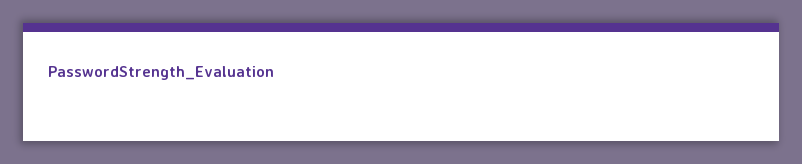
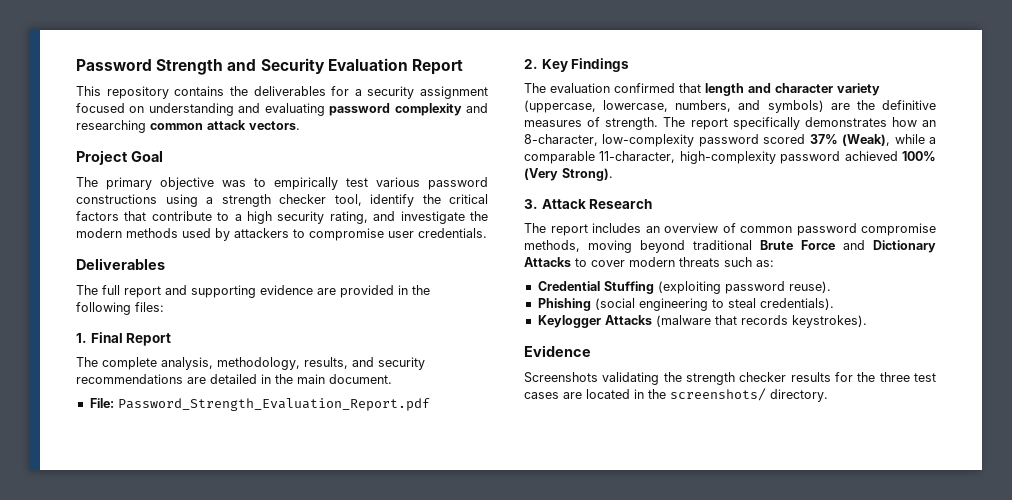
[48,66,274,80] PasswordStrength_Evaluation -> [76,58,463,75] [76,86,488,99] [76,103,488,116] [76,120,300,133] [76,150,163,165] [76,177,488,190] [76,194,488,207] [76,211,488,224] [76,228,487,241] [76,258,165,270] [76,285,430,298] [76,302,164,315] [76,332,172,346] [76,357,425,370] [76,374,392,384] [89,398,430,411] [524,58,630,72] [524,83,880,96] [524,100,936,113] [524,117,936,130] [524,134,936,147] [524,151,936,164] [524,168,613,181] [524,199,653,209] [524,223,936,236] [524,240,936,253] [524,257,774,267] [537,281,831,294] [537,298,834,311] [537,315,867,328] [524,345,591,357] [524,372,936,385] [524,388,828,402] Password Strength and Security Evaluation Report // This repository contains the deliverables for a security assignment focused on understanding and evaluating password complexity and researching common attack vectors. // Project Goal // The primary objective was to empirically test various password constructions using a strength checker tool, identify the critical factors that contribute to a high security rating, and investigate the modern methods used by attackers to compromise user credentials. // Deliverables // The full report and supporting evidence are provided in the following files: // 1. Final Report // The complete analysis, methodology, results, and security recommendations are detailed in the main document. // File: Password_Strength_Evaluation_Report.pdf // 2. Key Findings // The evaluation confirmed that length and character variety (uppercase, lowercase, numbers, and symbols) are the definitive measures of strength. The report specifically demonstrates how an 8-character, low-complexity password scored 37% (Weak), while a comparable 11-character, high-complexity password achieved 100% (Very Strong). // 3. Attack Research // The report includes an overview of common password compromise methods, moving beyond traditional Brute Force and Dictionary Attacks to cover modern threats such as: // Credential Stuffing (exploiting password reuse). // Phishing (social engineering to steal credentials). // Keylogger Attacks (malware that records keystrokes). // Evidence // Screenshots validating the strength checker results for the three test cases are located in the screenshots/ directory.

